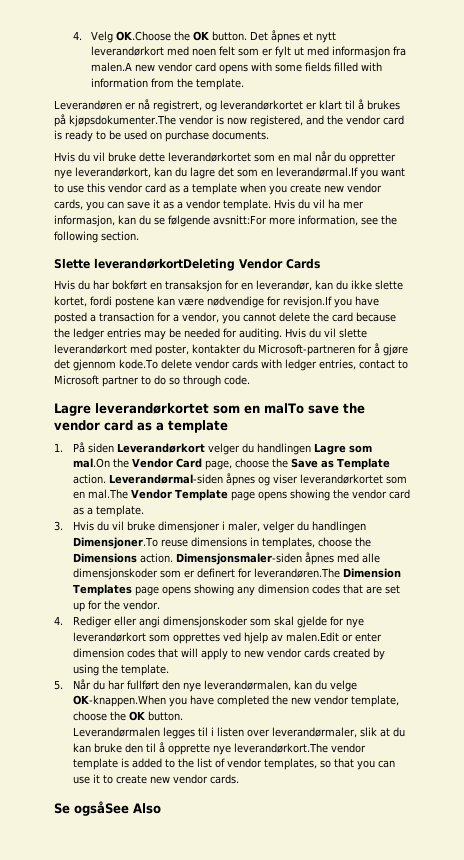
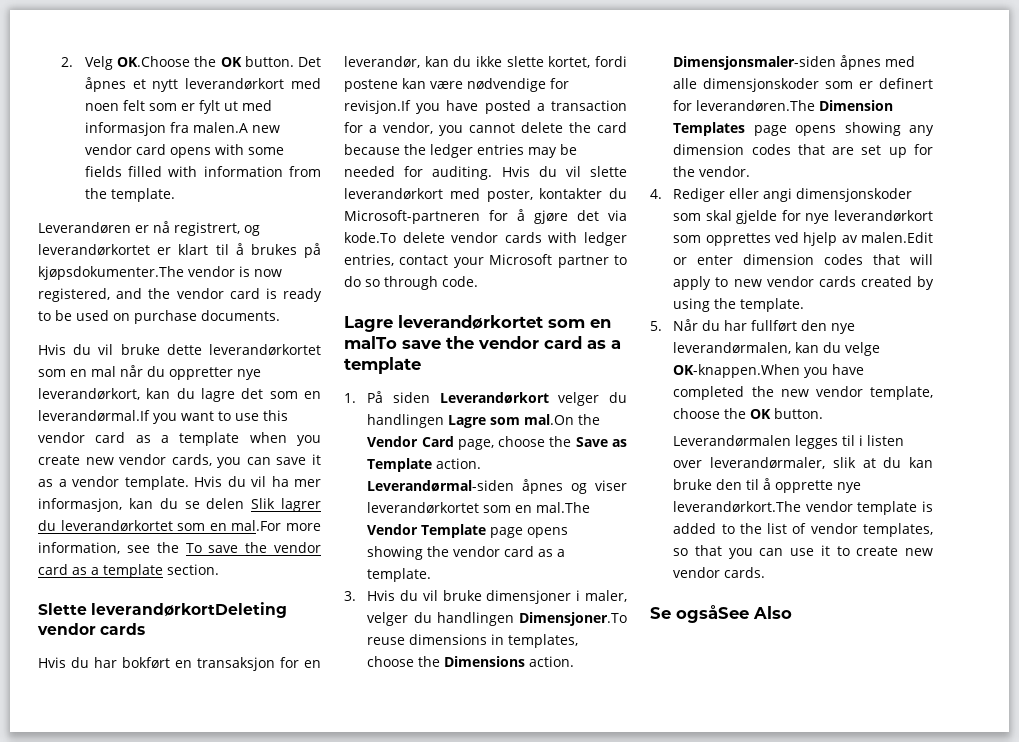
[72,31,82,40] 4. -> [61,57,74,67] 2.
[168,215,397,227] [54,231,98,243] følgende avsnitt:For more information, see the following -> [206,498,321,512] [38,520,321,531] [38,542,321,554] [38,564,163,578] delen Slik lagrer du leverandørkortet som en mal.For more information, see the To save the vendor card as a template
[239,258,320,269] Vendor Cards -> [37,623,146,635] vendor cards
[73,359,116,371] gjennom -> [608,210,627,221] via
[397,360,408,369] to -> [453,257,484,268] your

